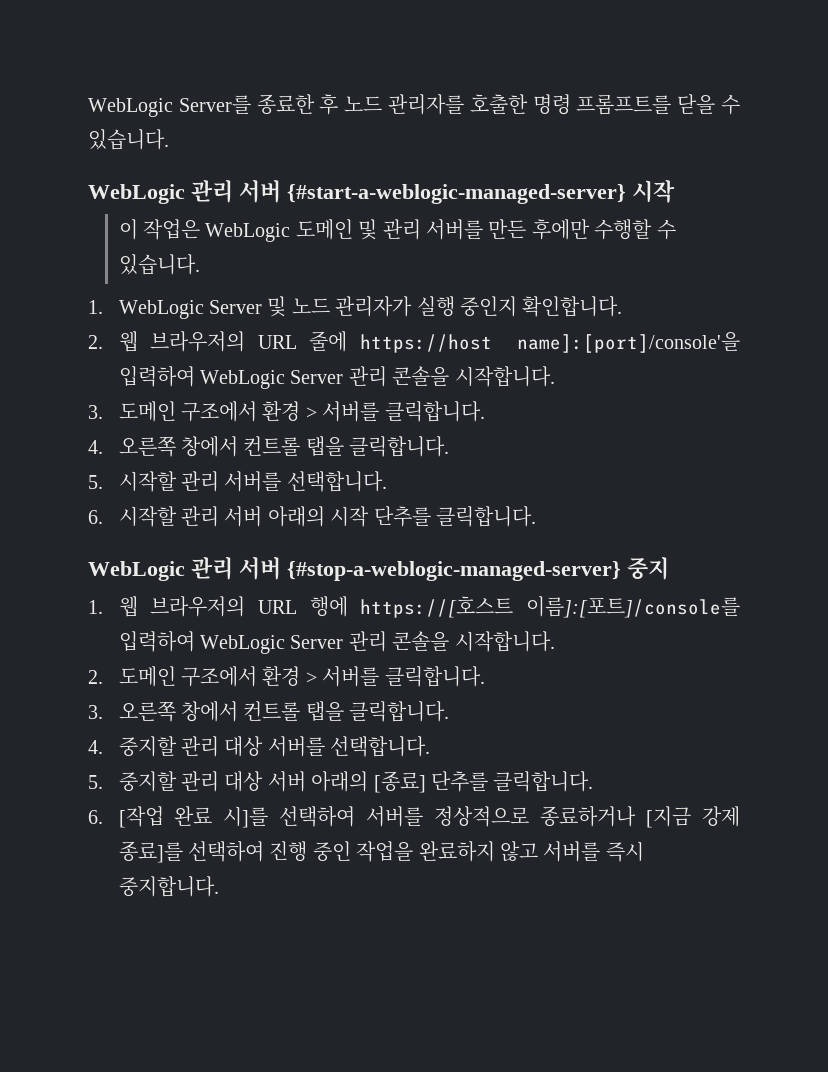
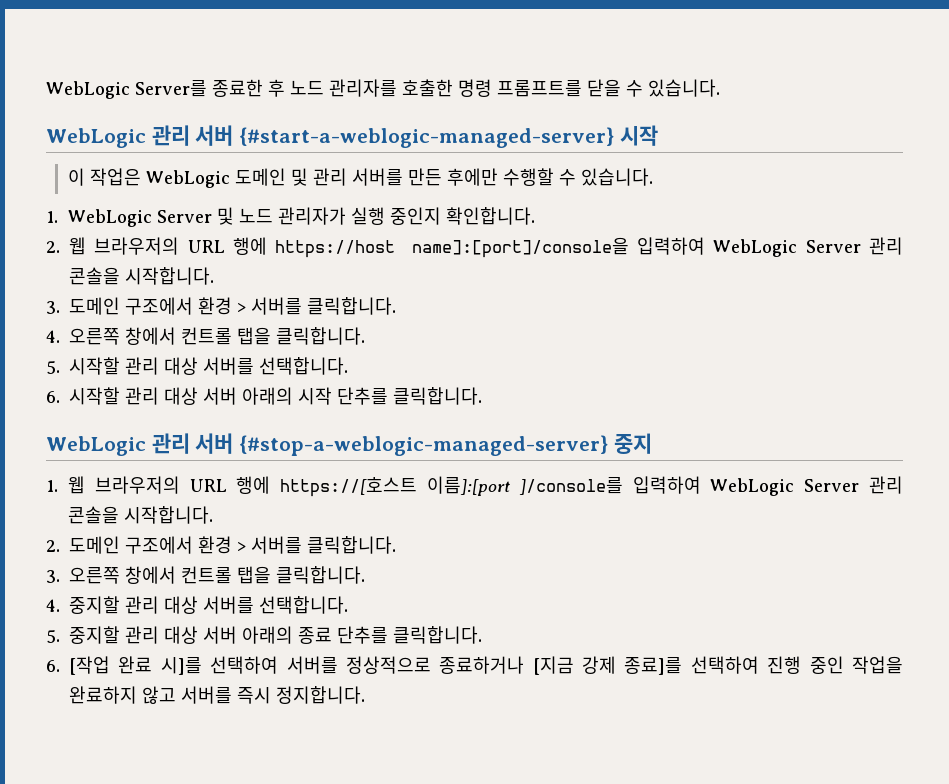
[309,331,740,353] 줄에 https://host name]:[port]/console'을 -> [232,237,629,258] 행에 https://host name]:[port]/console을
(219, 481) none -> [164,357,198,375] 대상
(219, 516) none -> [164,387,198,405] 대상
[526,596,740,618] 이름]:[포트]/console를 -> [426,476,623,496] 이름]:[port ]/console를
[373,771,426,793] [종료] -> [298,627,332,644] 종료
[118,876,219,897] 중지합니다. -> [276,686,365,704] 정지합니다.

